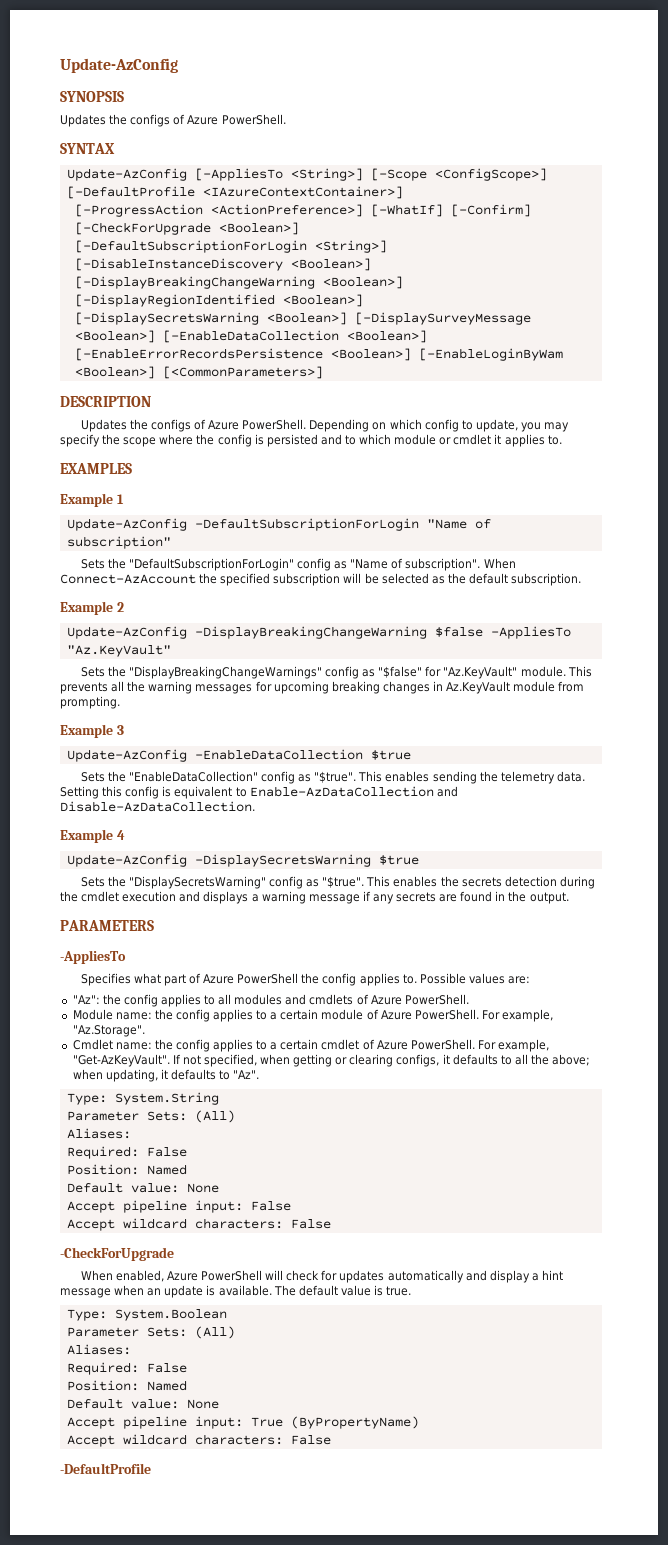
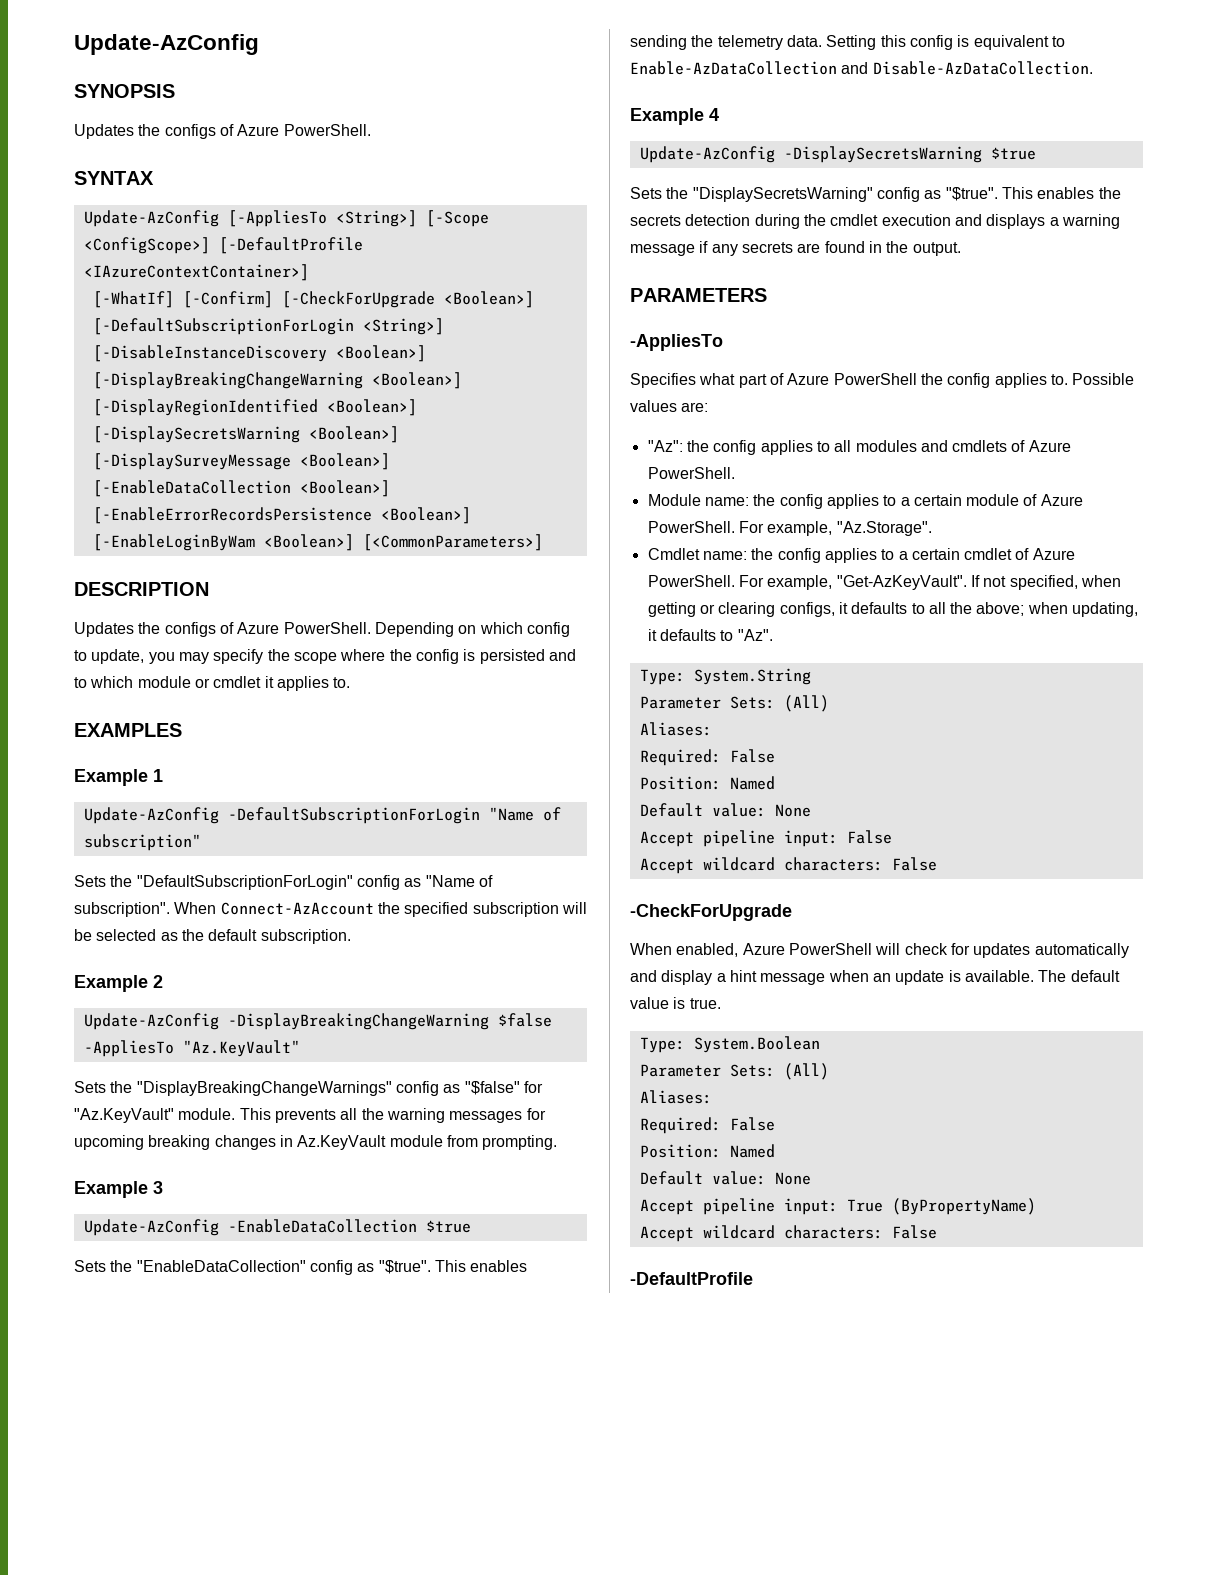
[74,204,363,217] [-ProgressAction <ActionPreference>] -> (309, 272) none

